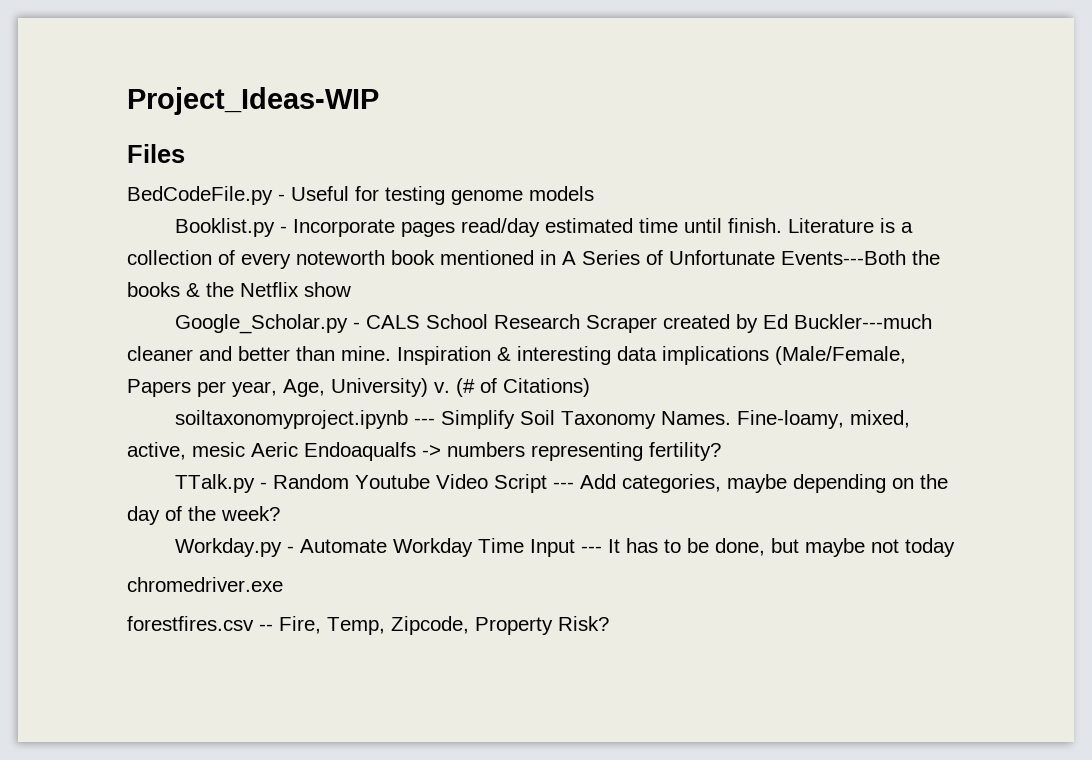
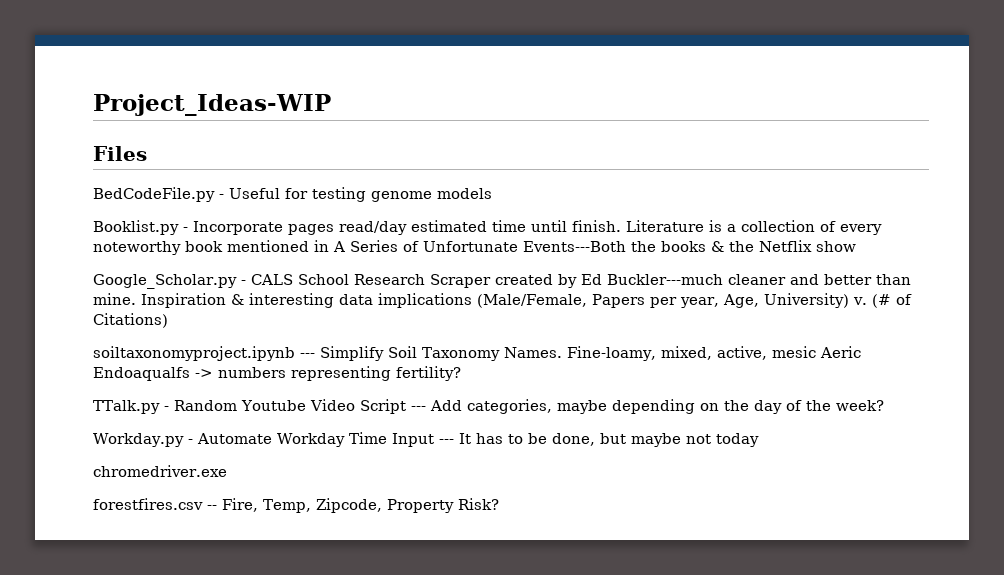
[296,250,385,265] noteworth -> [93,241,181,255] noteworthy

